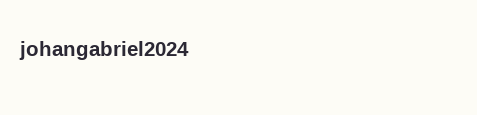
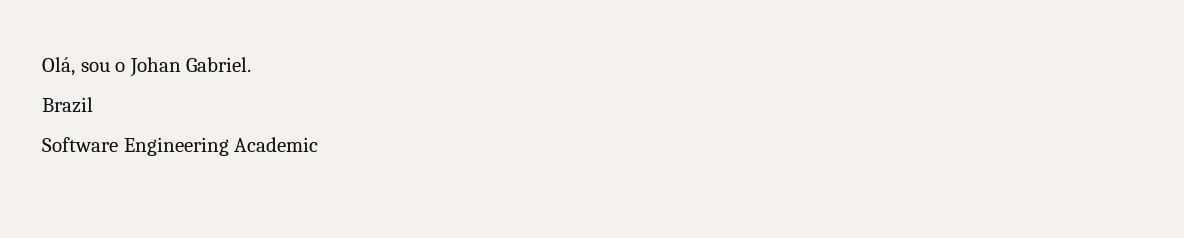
[19,41,189,60] johangabriel2024 -> [42,57,252,77] [42,97,93,113] [42,137,319,156] Olá, sou o Johan Gabriel. // Brazil // Software Engineering Academic

